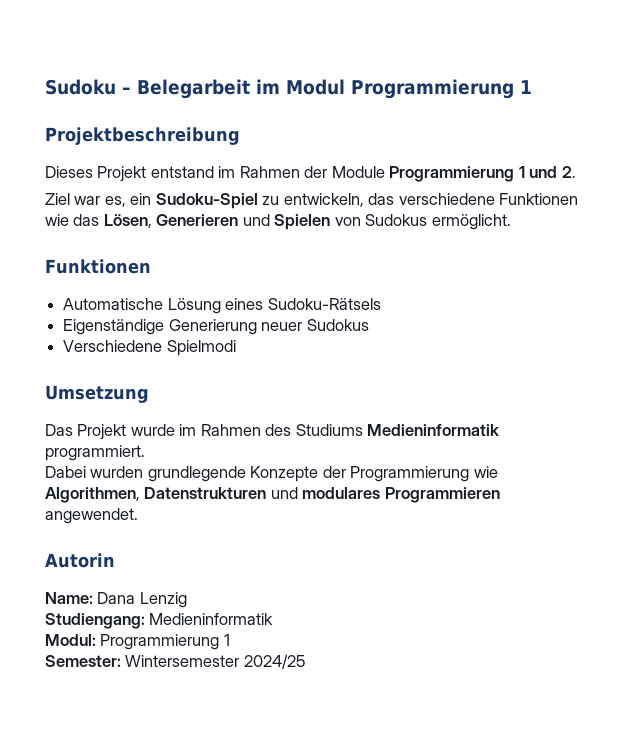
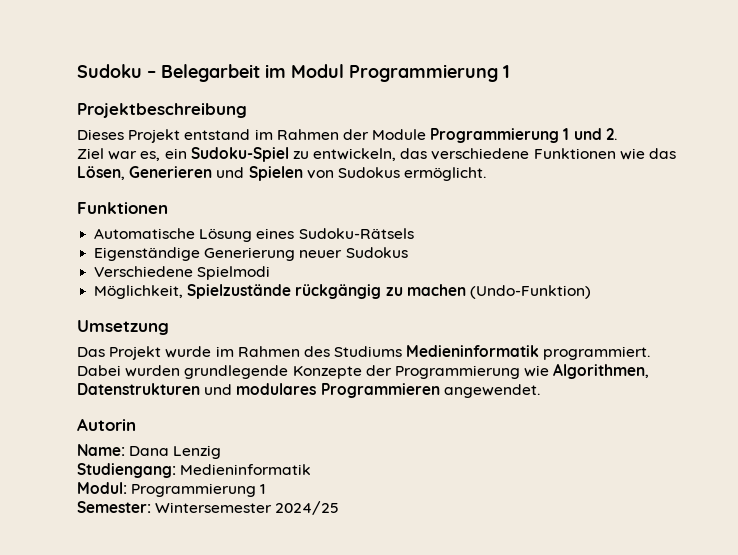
(236, 348) none -> [94,284,591,299] // Möglichkeit, Spielzustände rückgängig zu machen (Undo-Funktion)

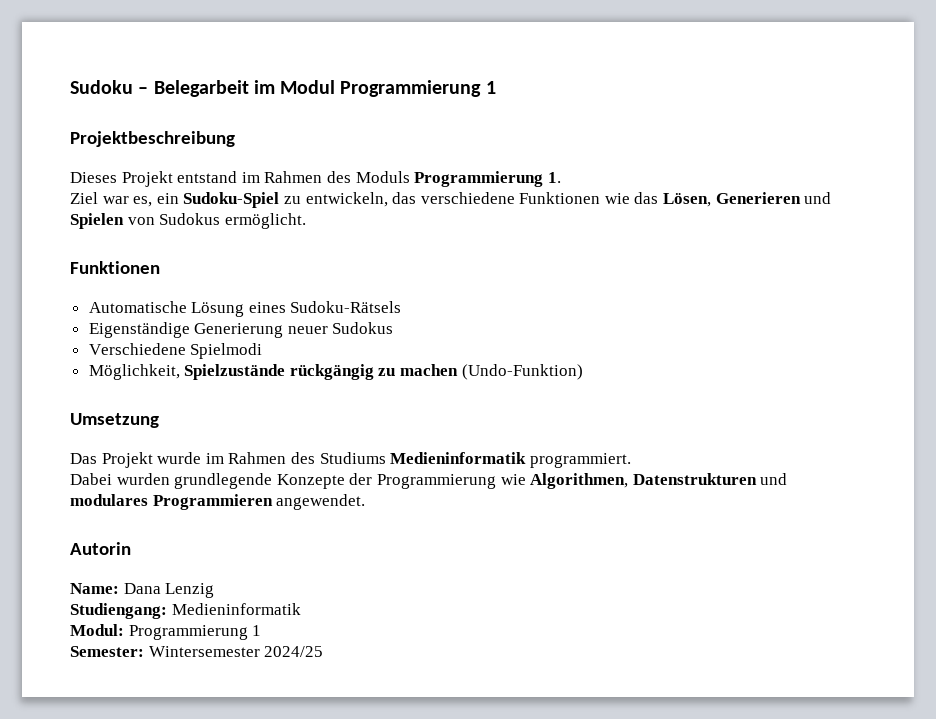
[342,128,617,143] der Module Programmierung 1 und 2. -> [326,171,561,187] des Moduls Programmierung 1.

